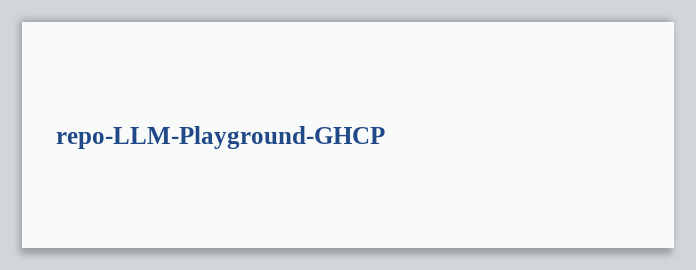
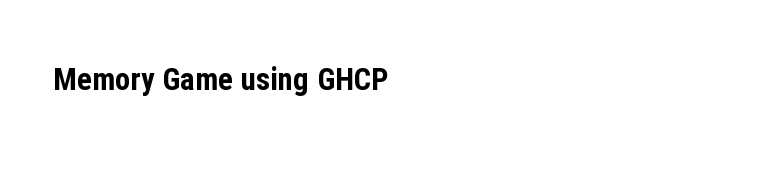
[56,126,385,149] repo-LLM-Playground-GHCP -> [53,66,388,96] Memory Game using GHCP

